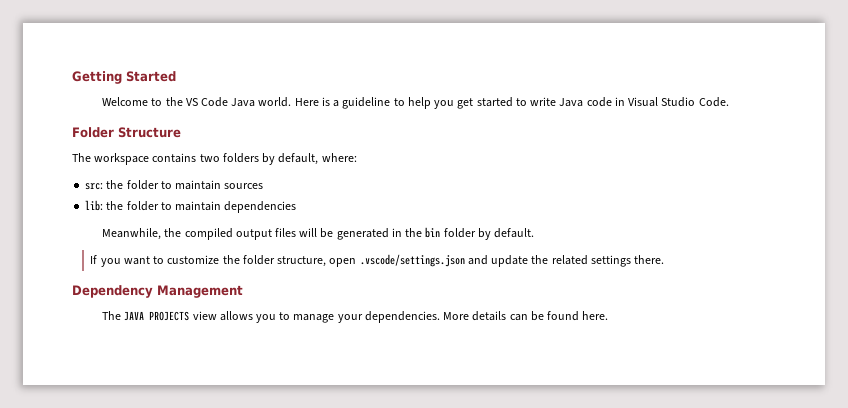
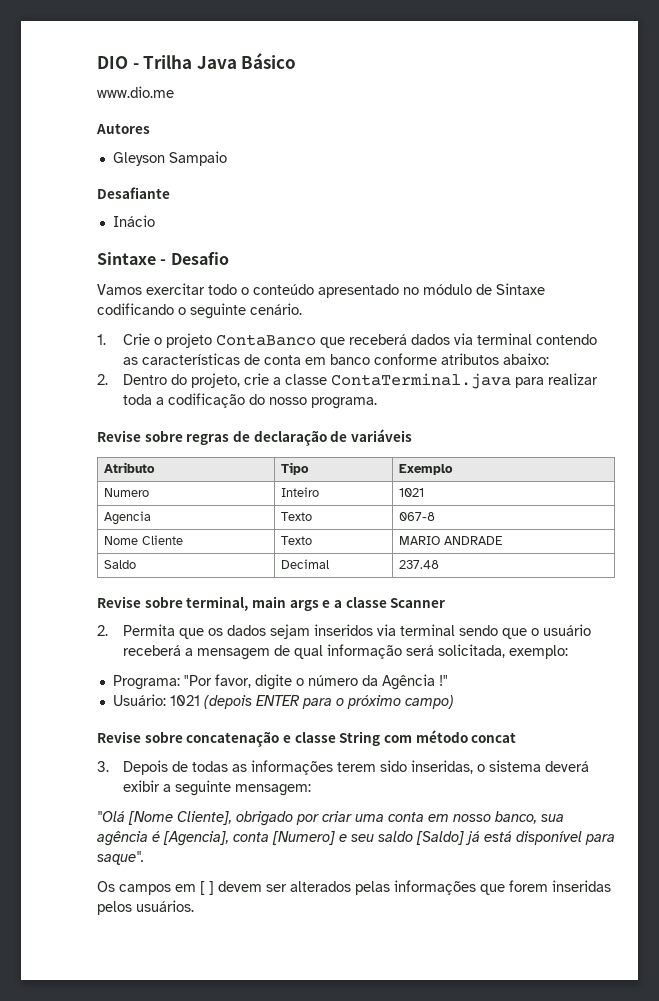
[72,71,176,84] [102,97,729,109] [72,127,181,138] [72,153,357,165] [85,180,264,190] [85,200,297,213] [102,227,535,240] [90,254,665,267] [72,285,243,298] [102,311,609,323] Getting Started // Welcome to the VS Code Java world. Here is a guideline to help you get started to write Java code in Visual Studio Code. // Folder Structure // The workspace contains two folders by default, where: // src: the folder to maintain sources // lib: the folder to maintain dependencies // Meanwhile, the compiled output files will be generated in the bin folder by default. // If you want to customize the folder structure, open .vscode/settings.json and update the related settings there. // Dependency Management // The JAVA PROJECTS view allows you to manage your dependencies. More details can be found here. -> [97,53,297,69] [97,86,174,98] [96,123,150,134] [112,151,227,166] [97,187,170,199] [112,215,155,227] [97,252,229,265] [97,283,545,298] [97,303,302,319] [97,333,597,348] [122,353,549,365] [97,373,598,389] [122,393,377,409] [97,429,412,446] [104,462,156,473] [281,462,310,475] [399,464,454,475] [104,488,150,497] [281,487,320,497] [399,488,425,497] [104,511,152,525] [281,512,313,521] [399,512,436,521] [104,535,184,545] [281,536,313,545] [399,536,503,545] [104,560,137,569] [281,559,330,569] [399,560,440,569] [97,596,446,611] [97,624,591,639] [122,644,568,660] [112,674,448,690] [112,694,454,709] [97,730,517,747] [97,760,589,775] [122,780,311,796] [97,811,564,826] [97,831,615,846] [97,851,144,865] [97,880,611,895] [97,900,194,915] DIO - Trilha Java Básico // www.dio.me // Autores // Gleyson Sampaio // Desafiante // Inácio // Sintaxe - Desafio // Vamos exercitar todo o conteúdo apresentado no módulo de Sintaxe codificando o seguinte cenário. // 1. Crie o projeto ContaBanco que receberá dados via terminal contendo as características de conta em banco conforme atributos abaixo: // 2. Dentro do projeto, crie a classe ContaTerminal.java para realizar toda a codificação do nosso programa. // Revise sobre regras de declaração de variáveis // Atributo | Tipo | Exemplo // Numero | Inteiro | 1021 // Agencia | Texto | 067-8 // Nome Cliente | Texto | MARIO ANDRADE // Saldo | Decimal | 237.48 // Revise sobre terminal, main args e a classe Scanner // 2. Permita que os dados sejam inseridos via terminal sendo que o usuário receberá a mensagem de qual informação será solicitada, exemplo: // Programa: "Por favor, digite o número da Agência !" // Usuário: 1021 (depois ENTER para o próximo campo) // Revise sobre concatenação e classe String com método concat // 3. Depois de todas as informações terem sido inseridas, o sistema deverá exibir a seguinte mensagem: // "Olá [Nome Cliente], obrigado por criar uma conta em nosso banco, sua agência é [Agencia], conta [Numero] e seu saldo [Saldo] já está disponível para saque". // Os campos em [ ] devem ser alterados pelas informações que forem inseridas pelos usuários.

